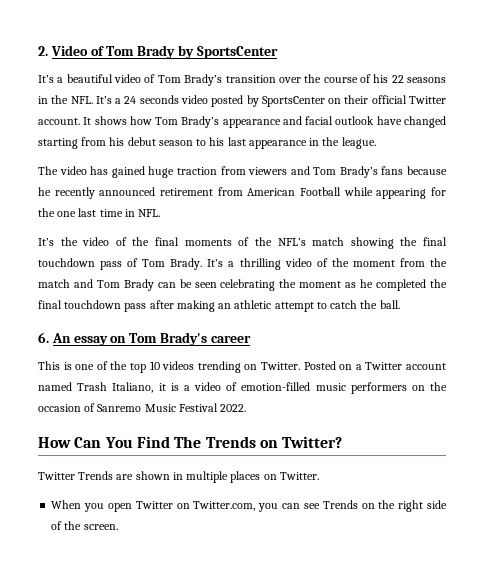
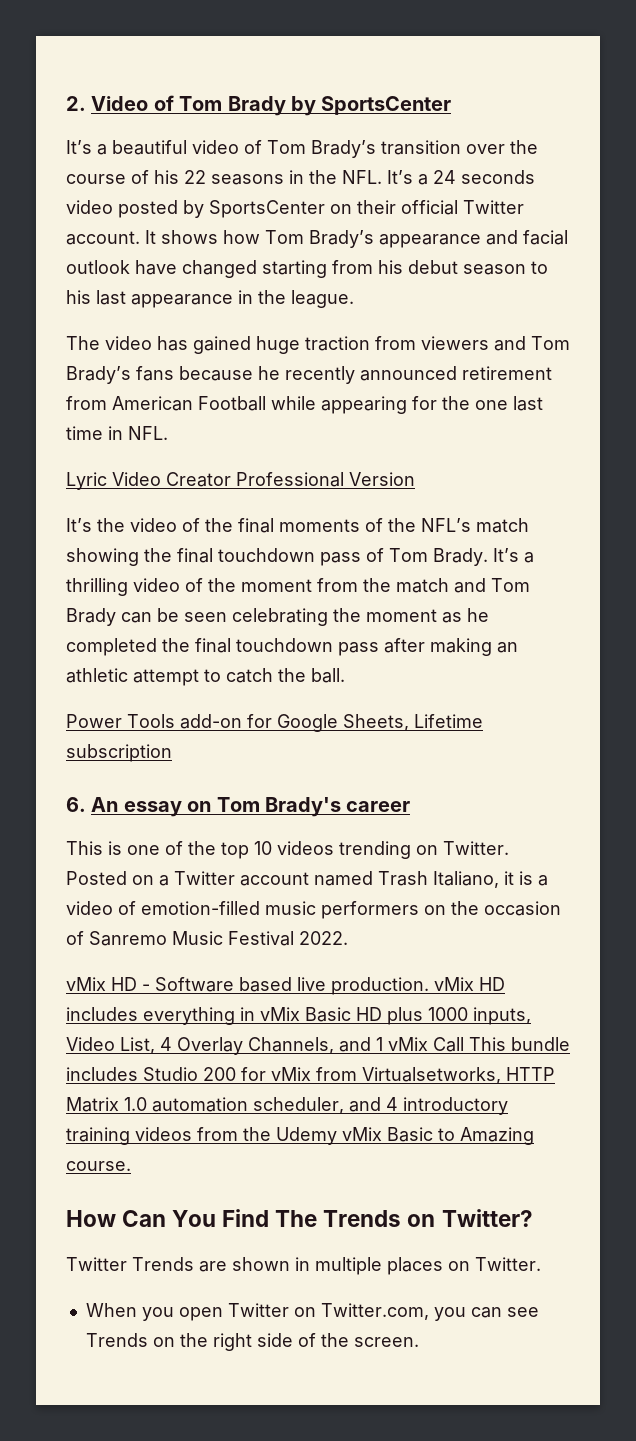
(161, 213) none -> [66,472,415,490] // Lyric Video Creator Professional Version
(400, 304) none -> [66,714,483,732] [66,744,172,762] // Power Tools add-on for Google Sheets, Lifetime subscription
(247, 408) none -> [66,977,505,995] [66,1007,531,1025] [66,1037,570,1055] [66,1067,555,1084] [66,1097,508,1115] [66,1127,534,1145] [66,1161,131,1171] // vMix HD - Software based live production. vMix HD includes everything in vMix Basic HD plus 1000 inputs, Video List, 4 Overlay Channels, and 1 vMix Call This bundle includes Studio 200 for vMix from Virtualsetworks, HTTP Matrix 1.0 automation scheduler, and 4 introductory training videos from the Udemy vMix Basic to Amazing course.

